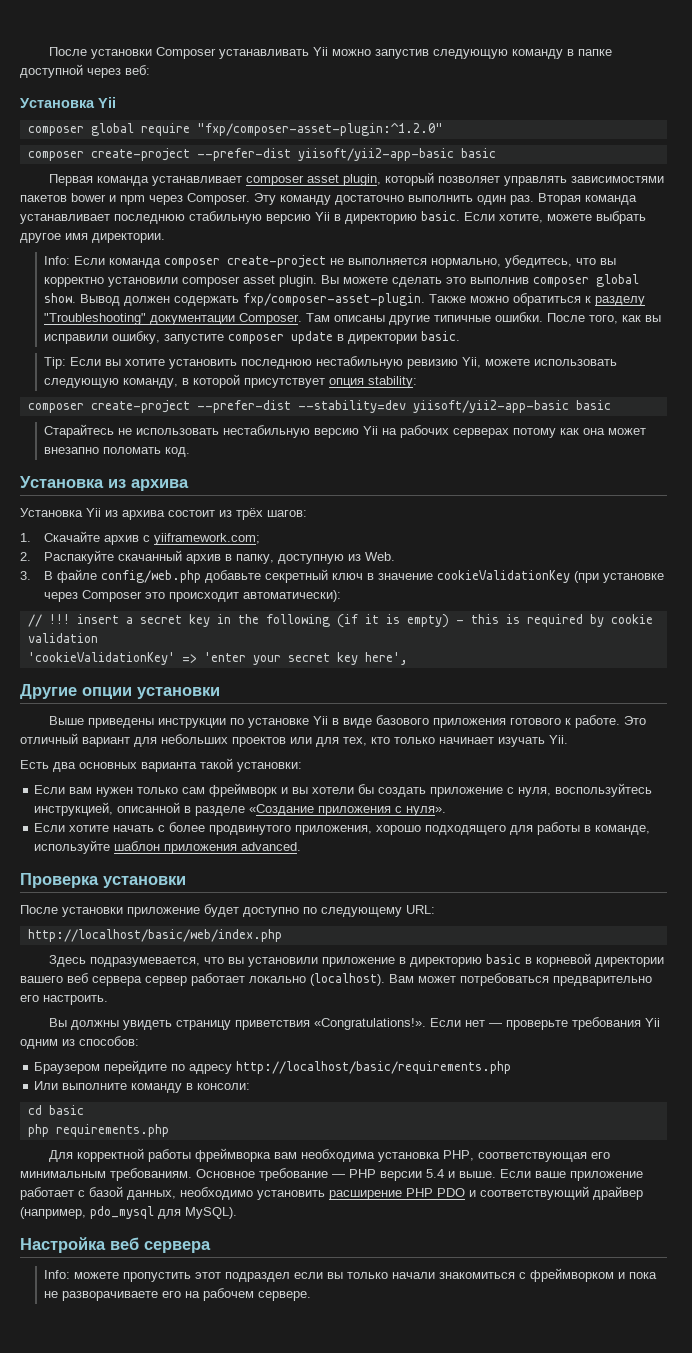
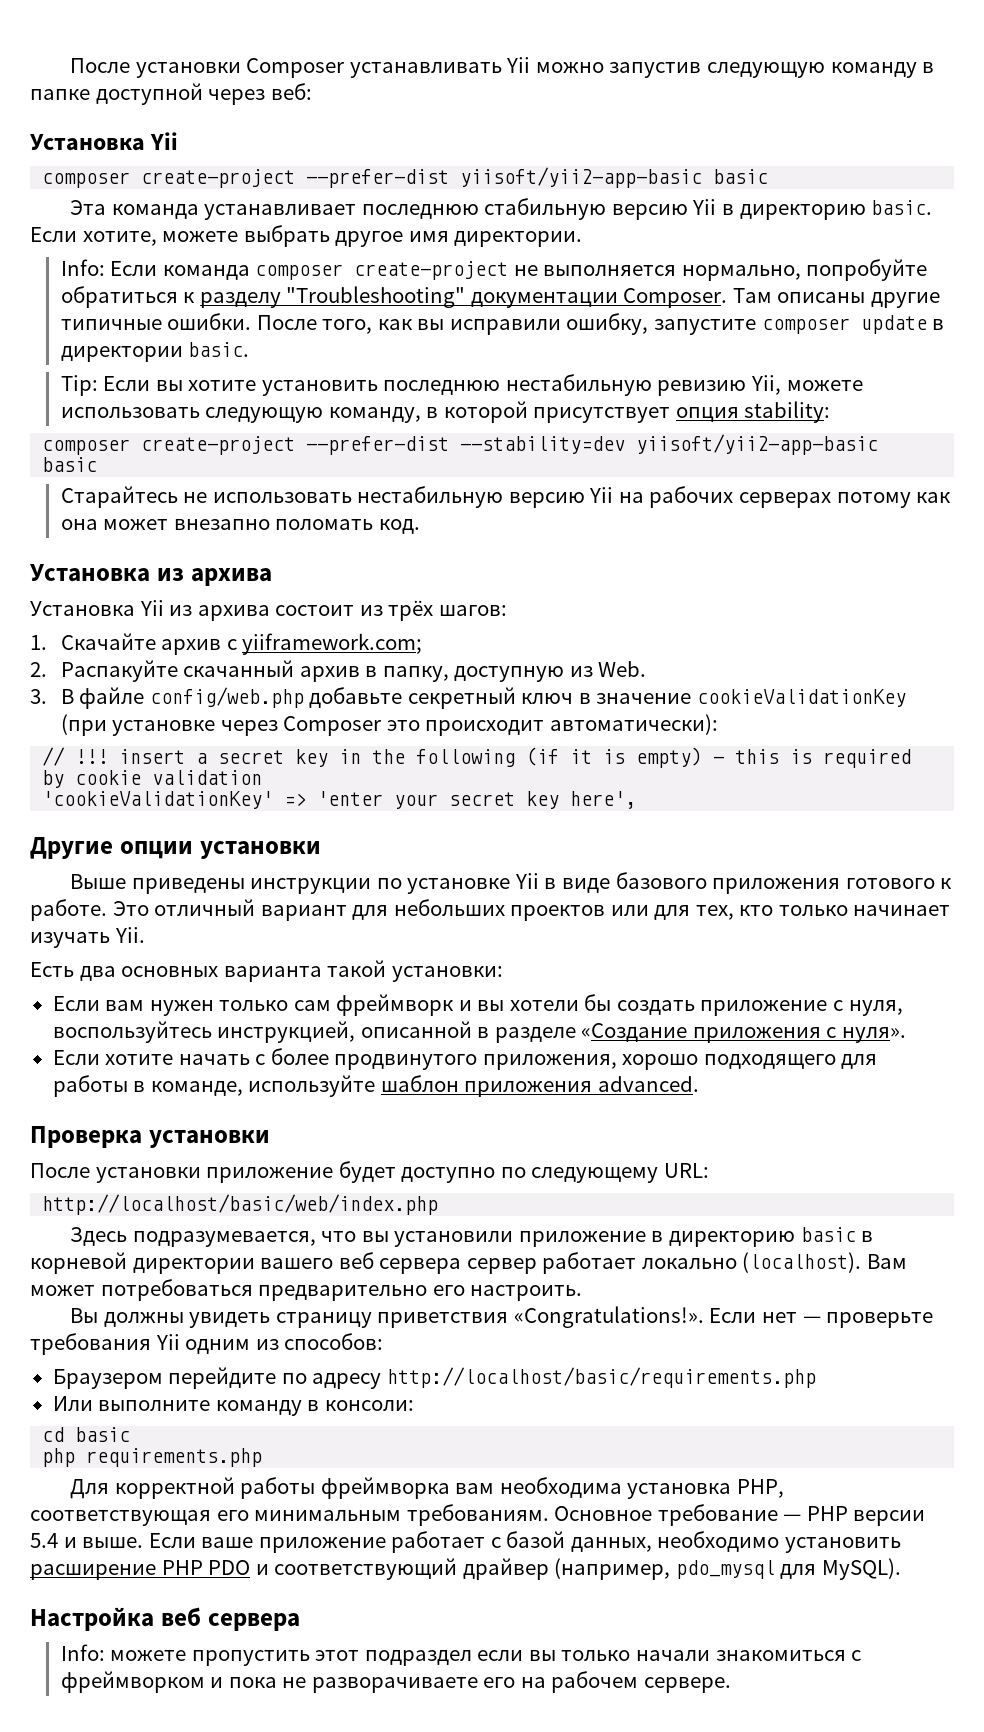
[27,123,443,136] // composer global require "fxp/composer-asset-plugin:^1.2.0" -> (179, 141) none
[49,172,665,186] [20,193,581,205] Первая команда устанавливает composer asset plugin, который позволяет управлять зависимостями пакетов bower и npm через Composer. Эту команду достаточно выполнить один раз. Вторая -> [70,200,107,215] Эта
[504,255,616,268] [43,274,639,287] [43,293,509,306] убедитесь, что вы корректно установили composer asset plugin. Вы можете сделать это выполнив composer global show. Вывод должен содержать fxp/composer-asset-plugin. Также можно -> [806,259,928,281] попробуйте

